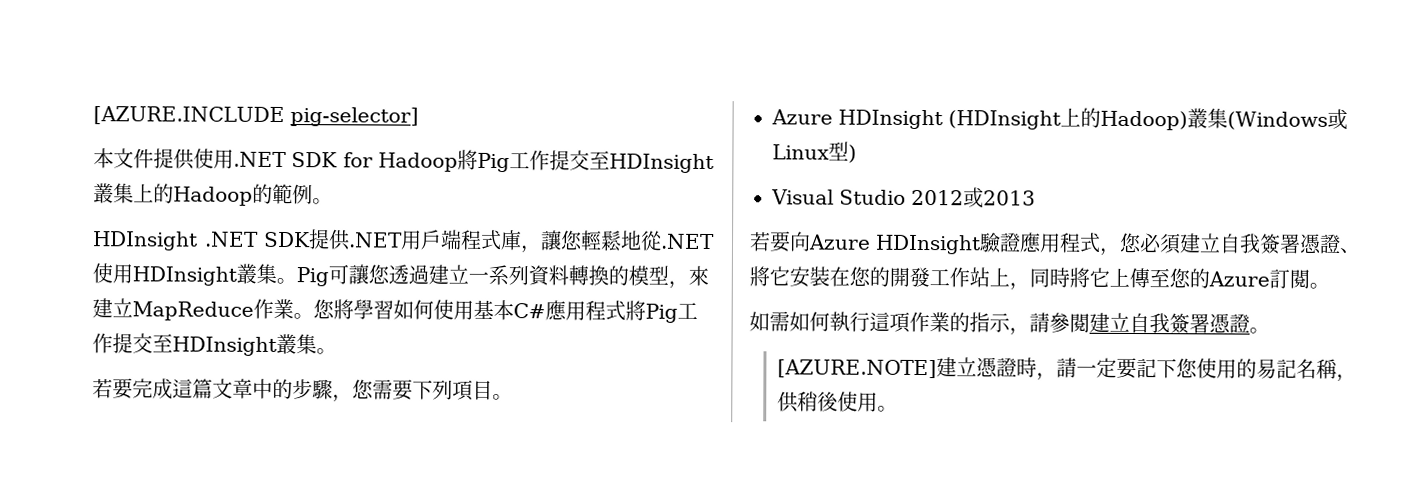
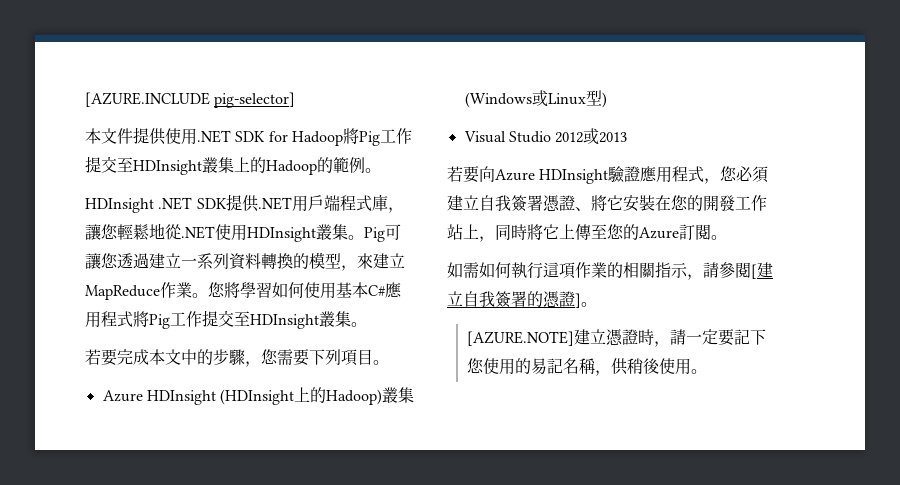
[172,378,253,399] 這篇文章 -> [149,349,181,365] 本文
(970, 322) none -> [623,262,655,278] 相關
[1089,312,1250,335] 建立自我簽署憑證 -> [751,262,773,279] [447,291,581,308] [建立自我簽署的憑證]

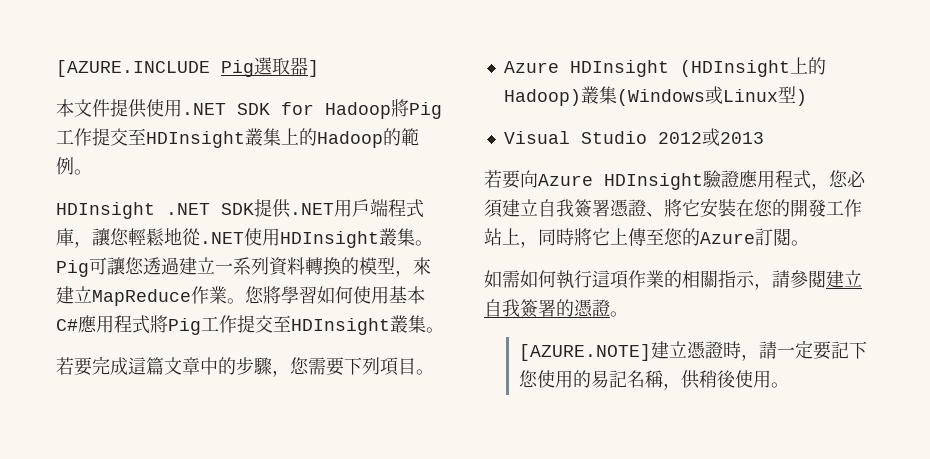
[214,92,296,108] pig-selector] -> [221,57,319,77] Pig選取器]
[149,349,181,365] 本文 -> [128,357,200,375] 這篇文章
[751,264,757,279] [ -> (826, 279) none
[575,293,581,308] ] -> (610, 308) none

